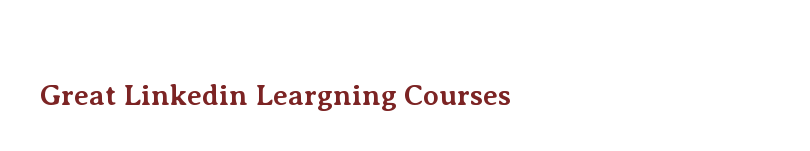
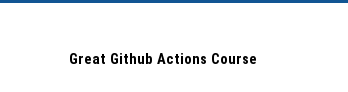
[123,84,512,111] Linkedin Leargning Courses -> [109,53,257,64] Github Actions Course

